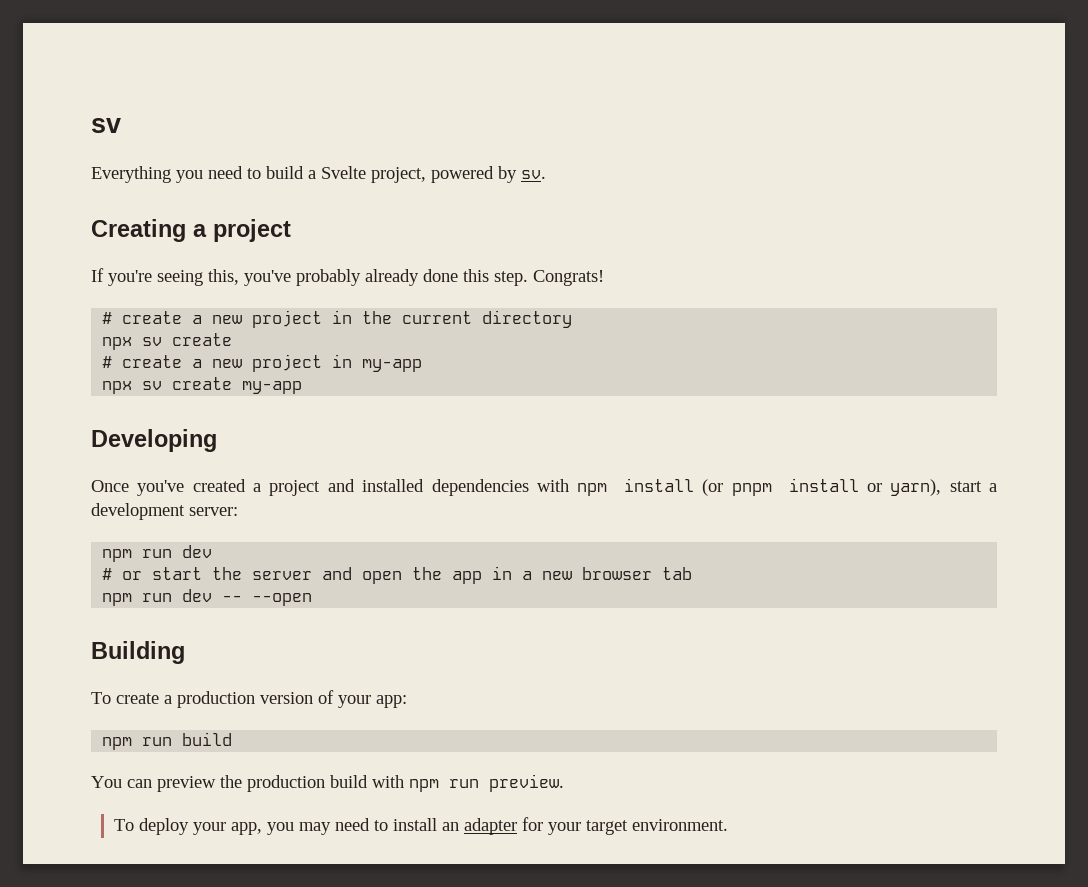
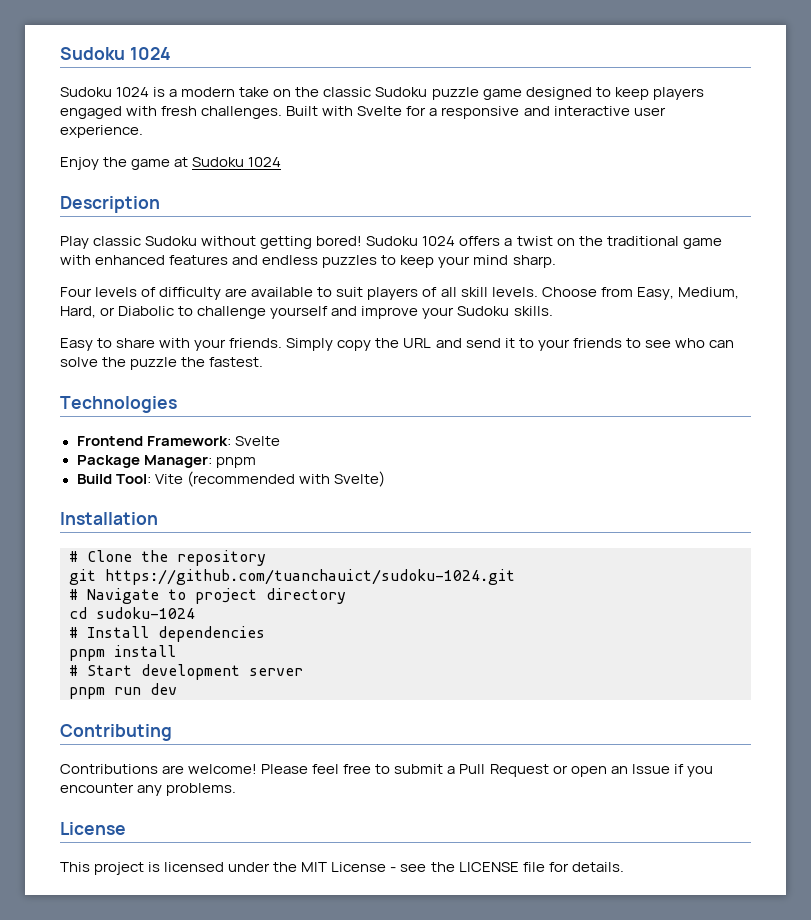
[91,118,121,133] [91,166,546,183] [91,219,291,242] [91,268,604,286] [102,310,573,328] [102,333,233,350] [102,354,423,372] [102,377,303,394] [91,429,217,452] [91,478,997,496] [91,503,238,520] [102,545,213,562] [102,566,693,584] [102,589,313,606] [91,641,185,664] [91,690,407,708] [102,732,233,750] [91,774,564,792] [114,817,729,835] sv // Everything you need to build a Svelte project, powered by sv. // Creating a project // If you're seeing this, you've probably already done this step. Congrats! // # create a new project in the current directory // npx sv create // # create a new project in my-app // npx sv create my-app // Developing // Once you've created a project and installed dependencies with npm install (or pnpm install or yarn), start a development server: // npm run dev // # or start the server and open the app in a new browser tab // npm run dev -- --open // Building // To create a production version of your app: // npm run build // You can preview the production build with npm run preview. // To deploy your app, you may need to install an adapter for your target environment. -> [60,47,171,60] [60,87,704,100] [60,106,666,119] [60,125,143,138] [60,157,282,170] [60,196,160,213] [60,236,722,249] [60,255,556,268] [60,287,739,300] [60,306,553,319] [60,338,734,351] [60,357,264,370] [60,396,177,413] [76,436,280,446] [76,455,256,468] [76,471,385,487] [60,512,158,525] [69,550,266,566] [69,569,515,585] [69,588,346,604] [69,607,195,619] [69,626,265,642] [69,645,176,661] [69,664,303,680] [69,683,177,699] [60,724,172,741] [60,764,713,777] [60,783,237,796] [60,822,126,835] [60,862,624,875] Sudoku 1024 // Sudoku 1024 is a modern take on the classic Sudoku puzzle game designed to keep players engaged with fresh challenges. Built with Svelte for a responsive and interactive user experience. // Enjoy the game at Sudoku 1024 // Description // Play classic Sudoku without getting bored! Sudoku 1024 offers a twist on the traditional game with enhanced features and endless puzzles to keep your mind sharp. // Four levels of difficulty are available to suit players of all skill levels. Choose from Easy, Medium, Hard, or Diabolic to challenge yourself and improve your Sudoku skills. // Easy to share with your friends. Simply copy the URL and send it to your friends to see who can solve the puzzle the fastest. // Technologies // Frontend Framework: Svelte // Package Manager: pnpm // Build Tool: Vite (recommended with Svelte) // Installation // # Clone the repository // git https://github.com/tuanchauict/sudoku-1024.git // # Navigate to project directory // cd sudoku-1024 // # Install dependencies // pnpm install // # Start development server // pnpm run dev // Contributing // Contributions are welcome! Please feel free to submit a Pull Request or open an Issue if you encounter any problems. // License // This project is licensed under the MIT License - see the LICENSE file for details.

